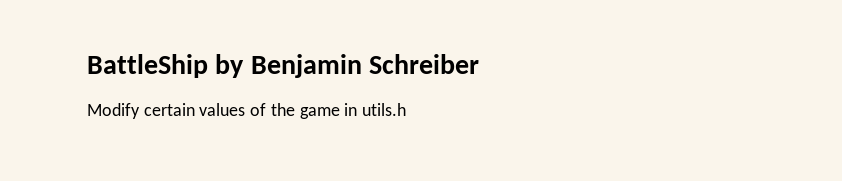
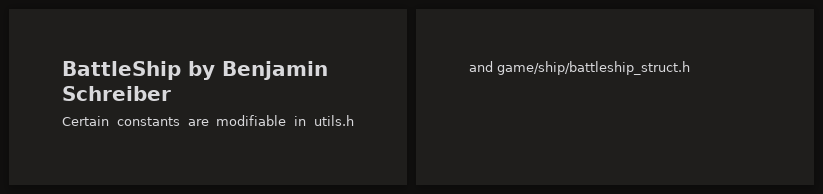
[87,103,407,119] Modify certain values of the game in utils.h -> [62,115,354,126] [469,61,690,75] Certain constants are modifiable in utils.h and game/ship/battleship_struct.h

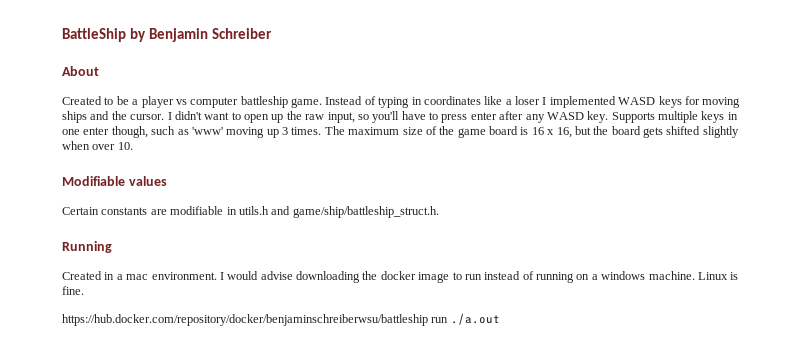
(171, 93) none -> [62,66,99,76] [62,96,741,108] [62,111,738,123] [62,126,739,138] [62,141,133,150] [62,176,167,186] // About // Created to be a player vs computer battleship game. Instead of typing in coordinates like a loser I implemented WASD keys for moving ships and the cursor. I didn't want to open up the raw input, so you'll have to press enter after any WASD key. Supports multiple keys in one enter though, such as 'www' moving up 3 times. The maximum size of the game board is 16 x 16, but the board gets shifted slightly when over 10. // Modifiable values
[497,61,690,75] game/ship/battleship_struct.h -> [292,206,439,218] [62,241,112,253] [62,271,739,283] [62,286,84,295] [62,313,500,326] game/ship/battleship_struct.h. // Running // Created in a mac environment. I would advise downloading the docker image to run instead of running on a windows machine. Linux is fine. // https://hub.docker.com/repository/docker/benjaminschreiberwsu/battleship run ./a.out

